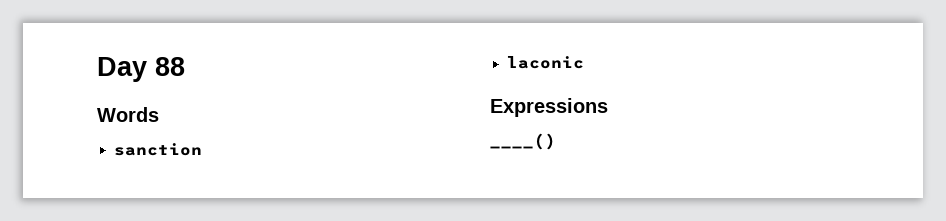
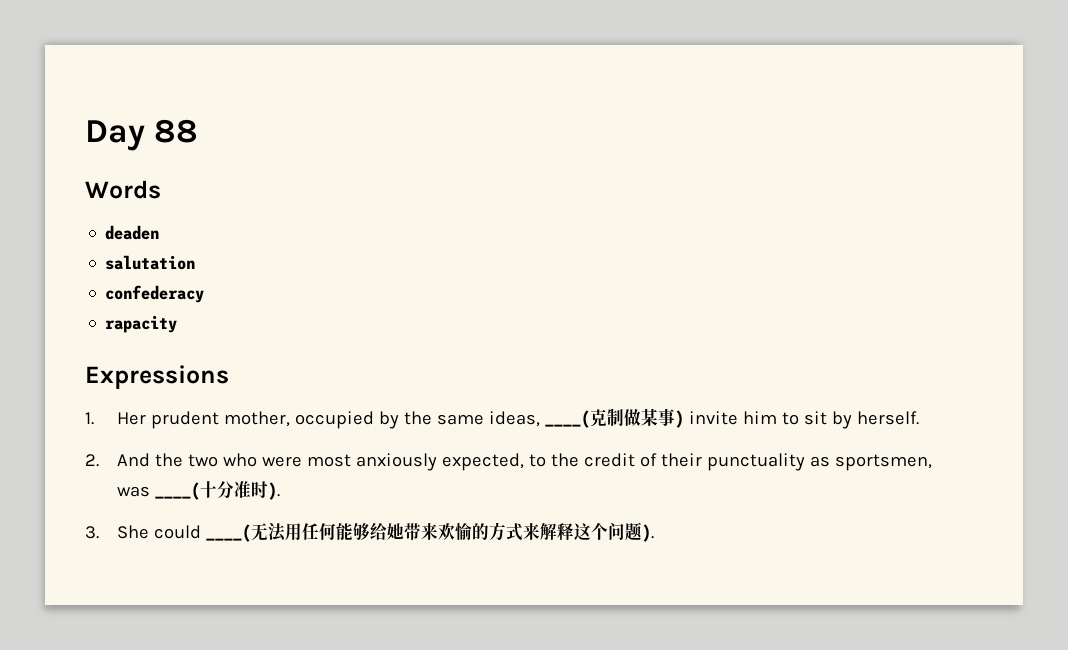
[113,143,202,156] [506,56,584,69] [490,98,608,117] [490,133,556,150] sanction // laconic // Expressions // ____() -> [105,225,160,240] [105,255,196,270] [105,285,205,303] [105,315,178,333] [85,365,229,389] [85,408,919,429] [85,453,932,471] [116,481,280,500] [85,522,654,542] deaden // salutation // confederacy // rapacity // Expressions // 1. Her prudent mother, occupied by the same ideas, ____(克制做某事) invite him to sit by herself. // 2. And the two who were most anxiously expected, to the credit of their punctuality as sportsmen, was ____(十分准时). // 3. She could ____(无法用任何能够给她带来欢愉的方式来解释这个问题).

